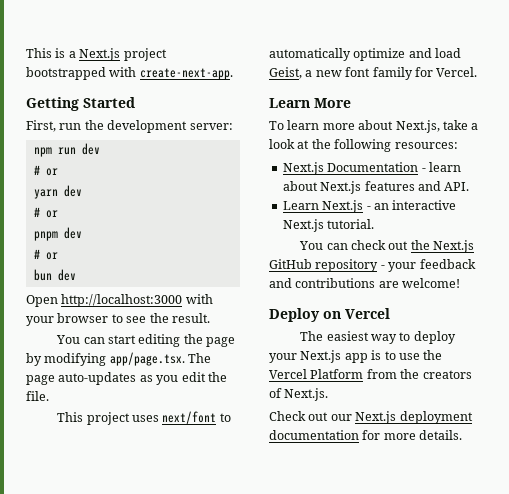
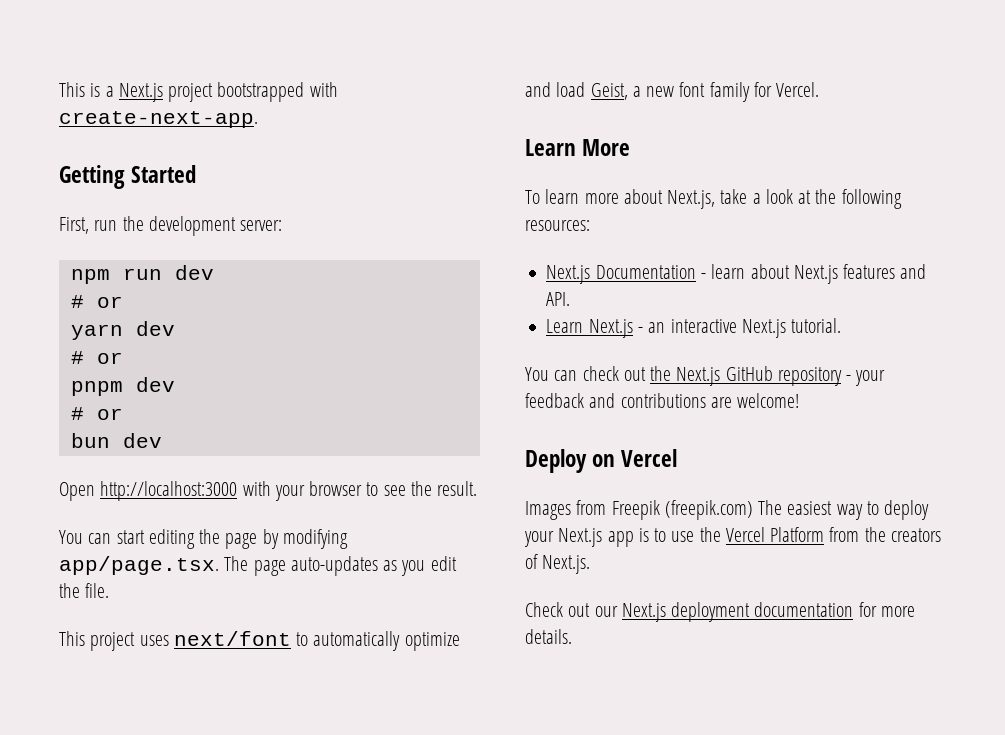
(390, 313) none -> [525,500,753,520] Images from Freepik (freepik.com)

